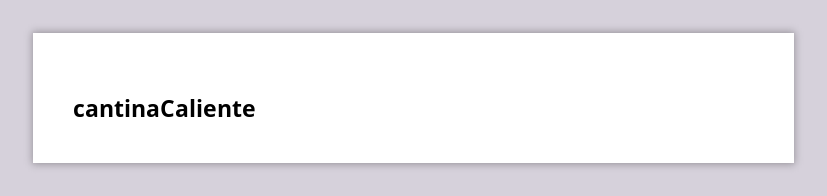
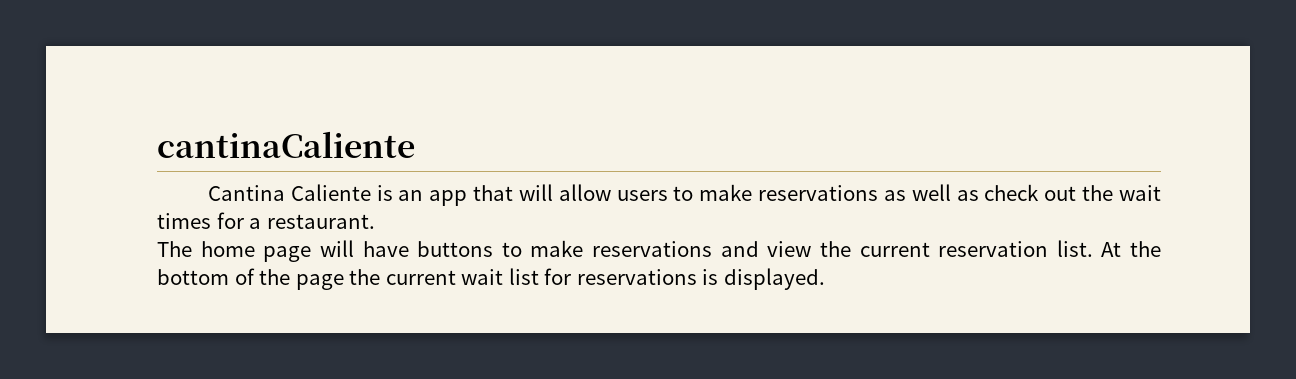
(256, 108) none -> [207,184,1162,206] [157,212,375,229] [157,240,1161,262] [157,268,825,290] // Cantina Caliente is an app that will allow users to make reservations as well as check out the wait times for a restaurant. // The home page will have buttons to make reservations and view the current reservation list. At the bottom of the page the current wait list for reservations is displayed.

